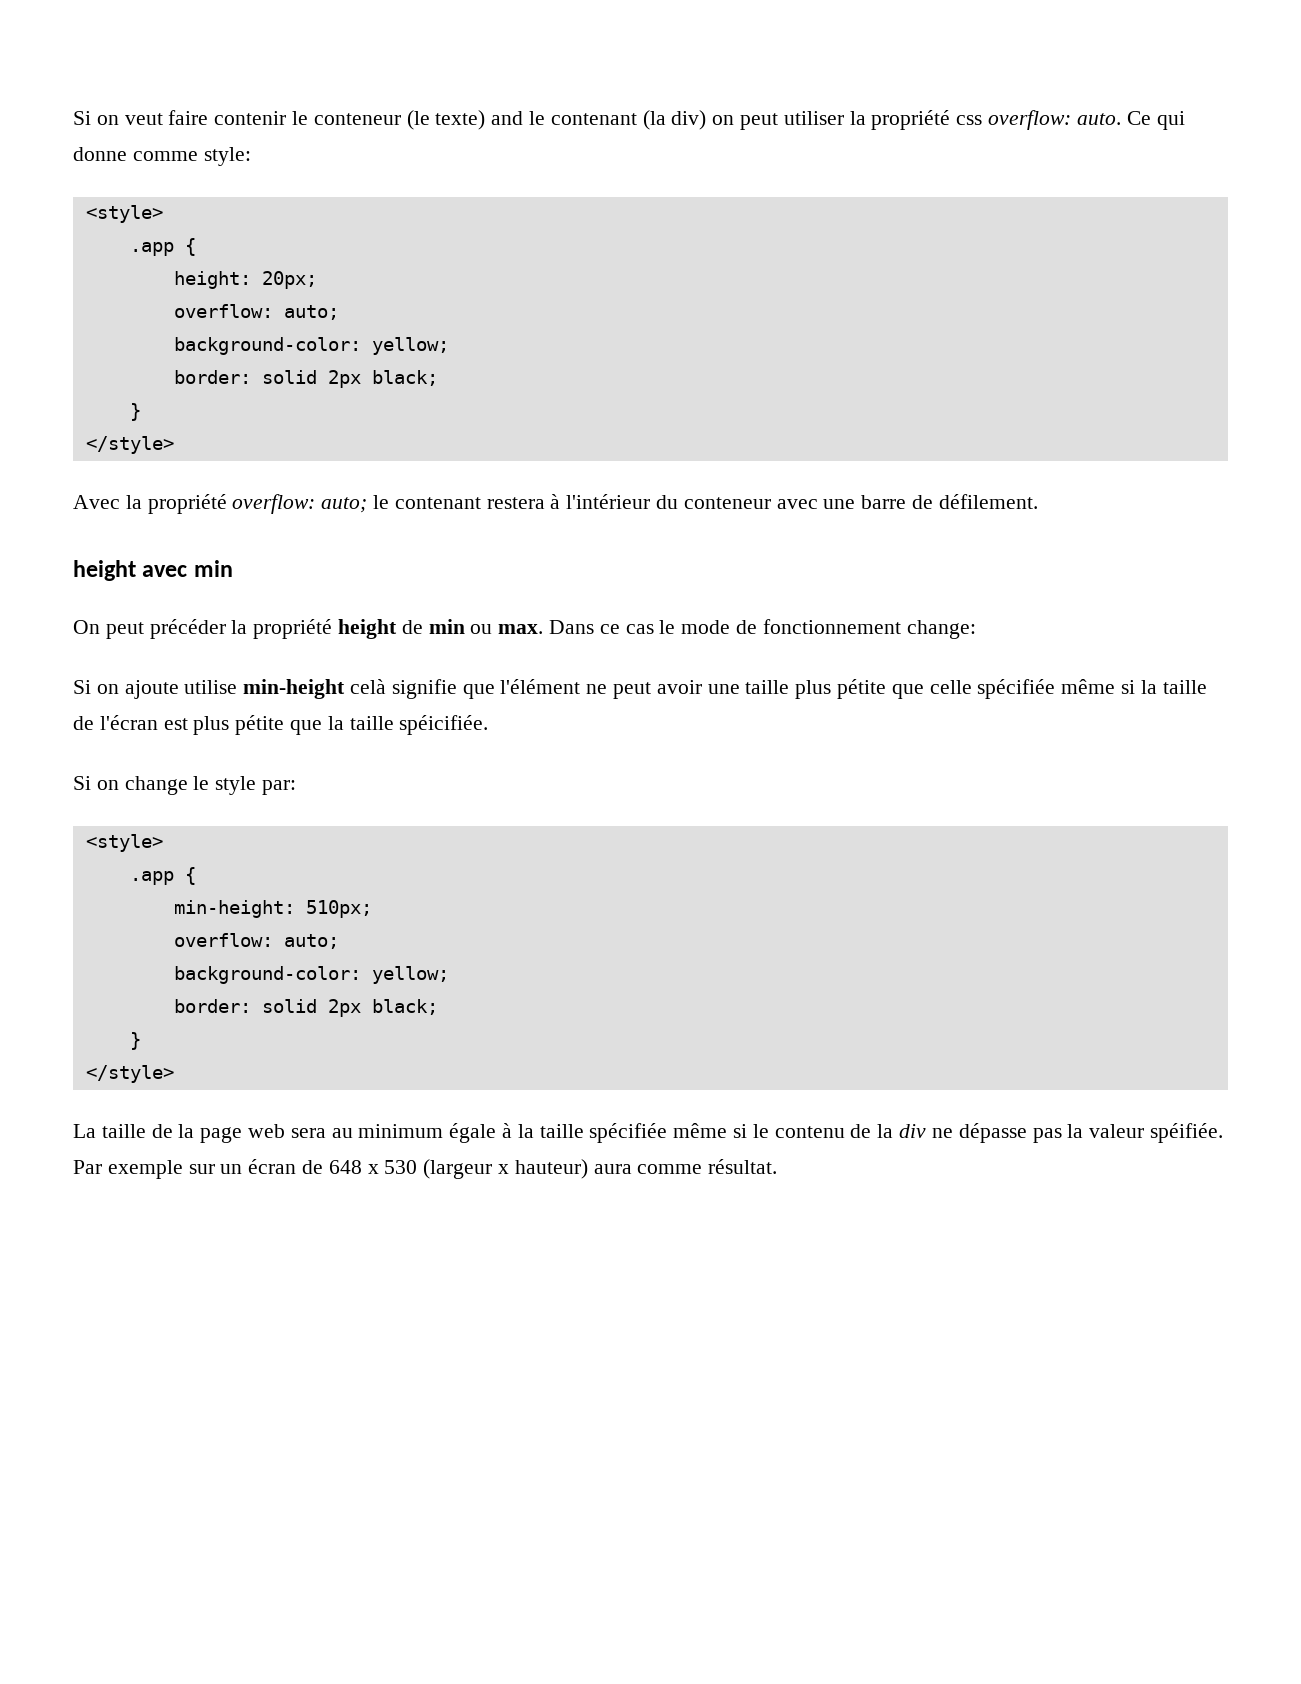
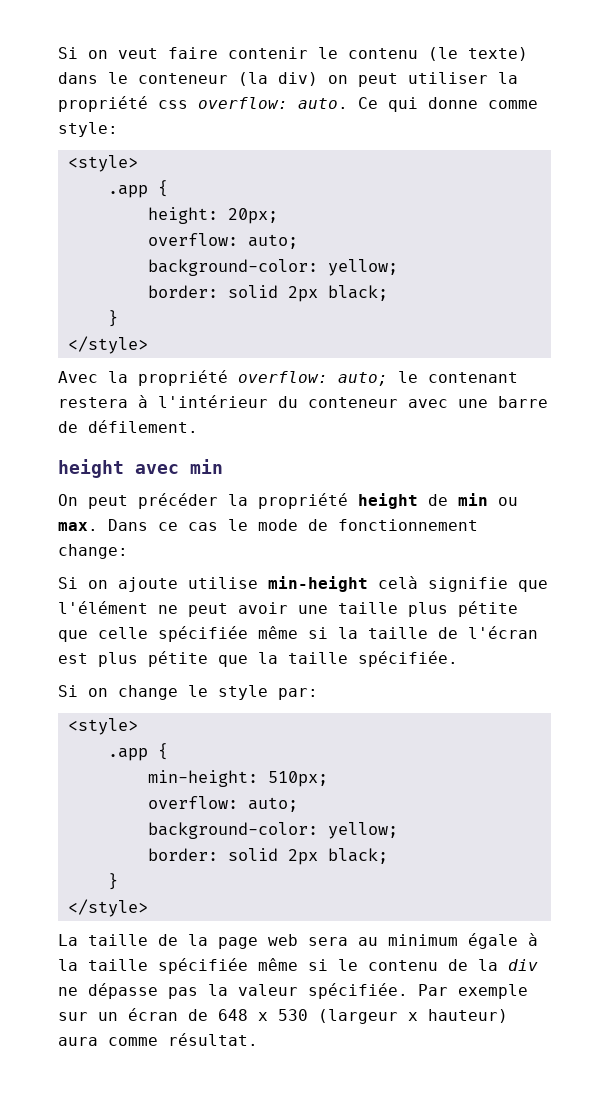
[313,113,401,125] conteneur -> [348,48,418,59] contenu
[491,111,637,125] and le contenant -> [58,72,228,84] dans le conteneur
[399,715,489,735] spéicifiée. -> [358,651,458,667] spécifiée.
[1149,1123,1223,1143] spéifiée. -> [308,983,408,999] spécifiée.

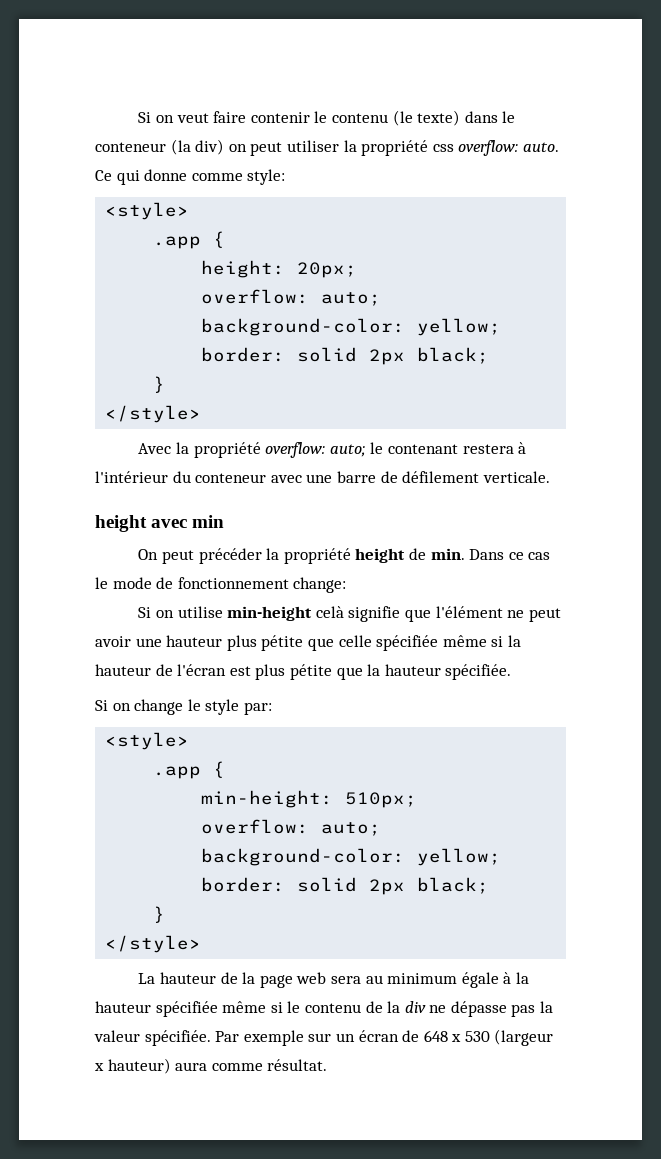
[88,420,198,433] défilement. -> [402,471,550,483] défilement verticale.
[458,493,518,506] [58,522,98,531] min ou max. -> [430,548,465,560] min.
[118,577,178,592] ajoute -> (174, 614) none
[338,602,398,614] taille -> [166,635,223,647] hauteur
[368,627,428,639] taille -> [95,664,151,676] hauteur
[288,652,348,664] taille -> [384,664,441,676] hauteur
[88,934,148,946] taille -> [159,972,216,984] hauteur
[88,959,148,971] taille -> [95,1001,151,1013] hauteur

